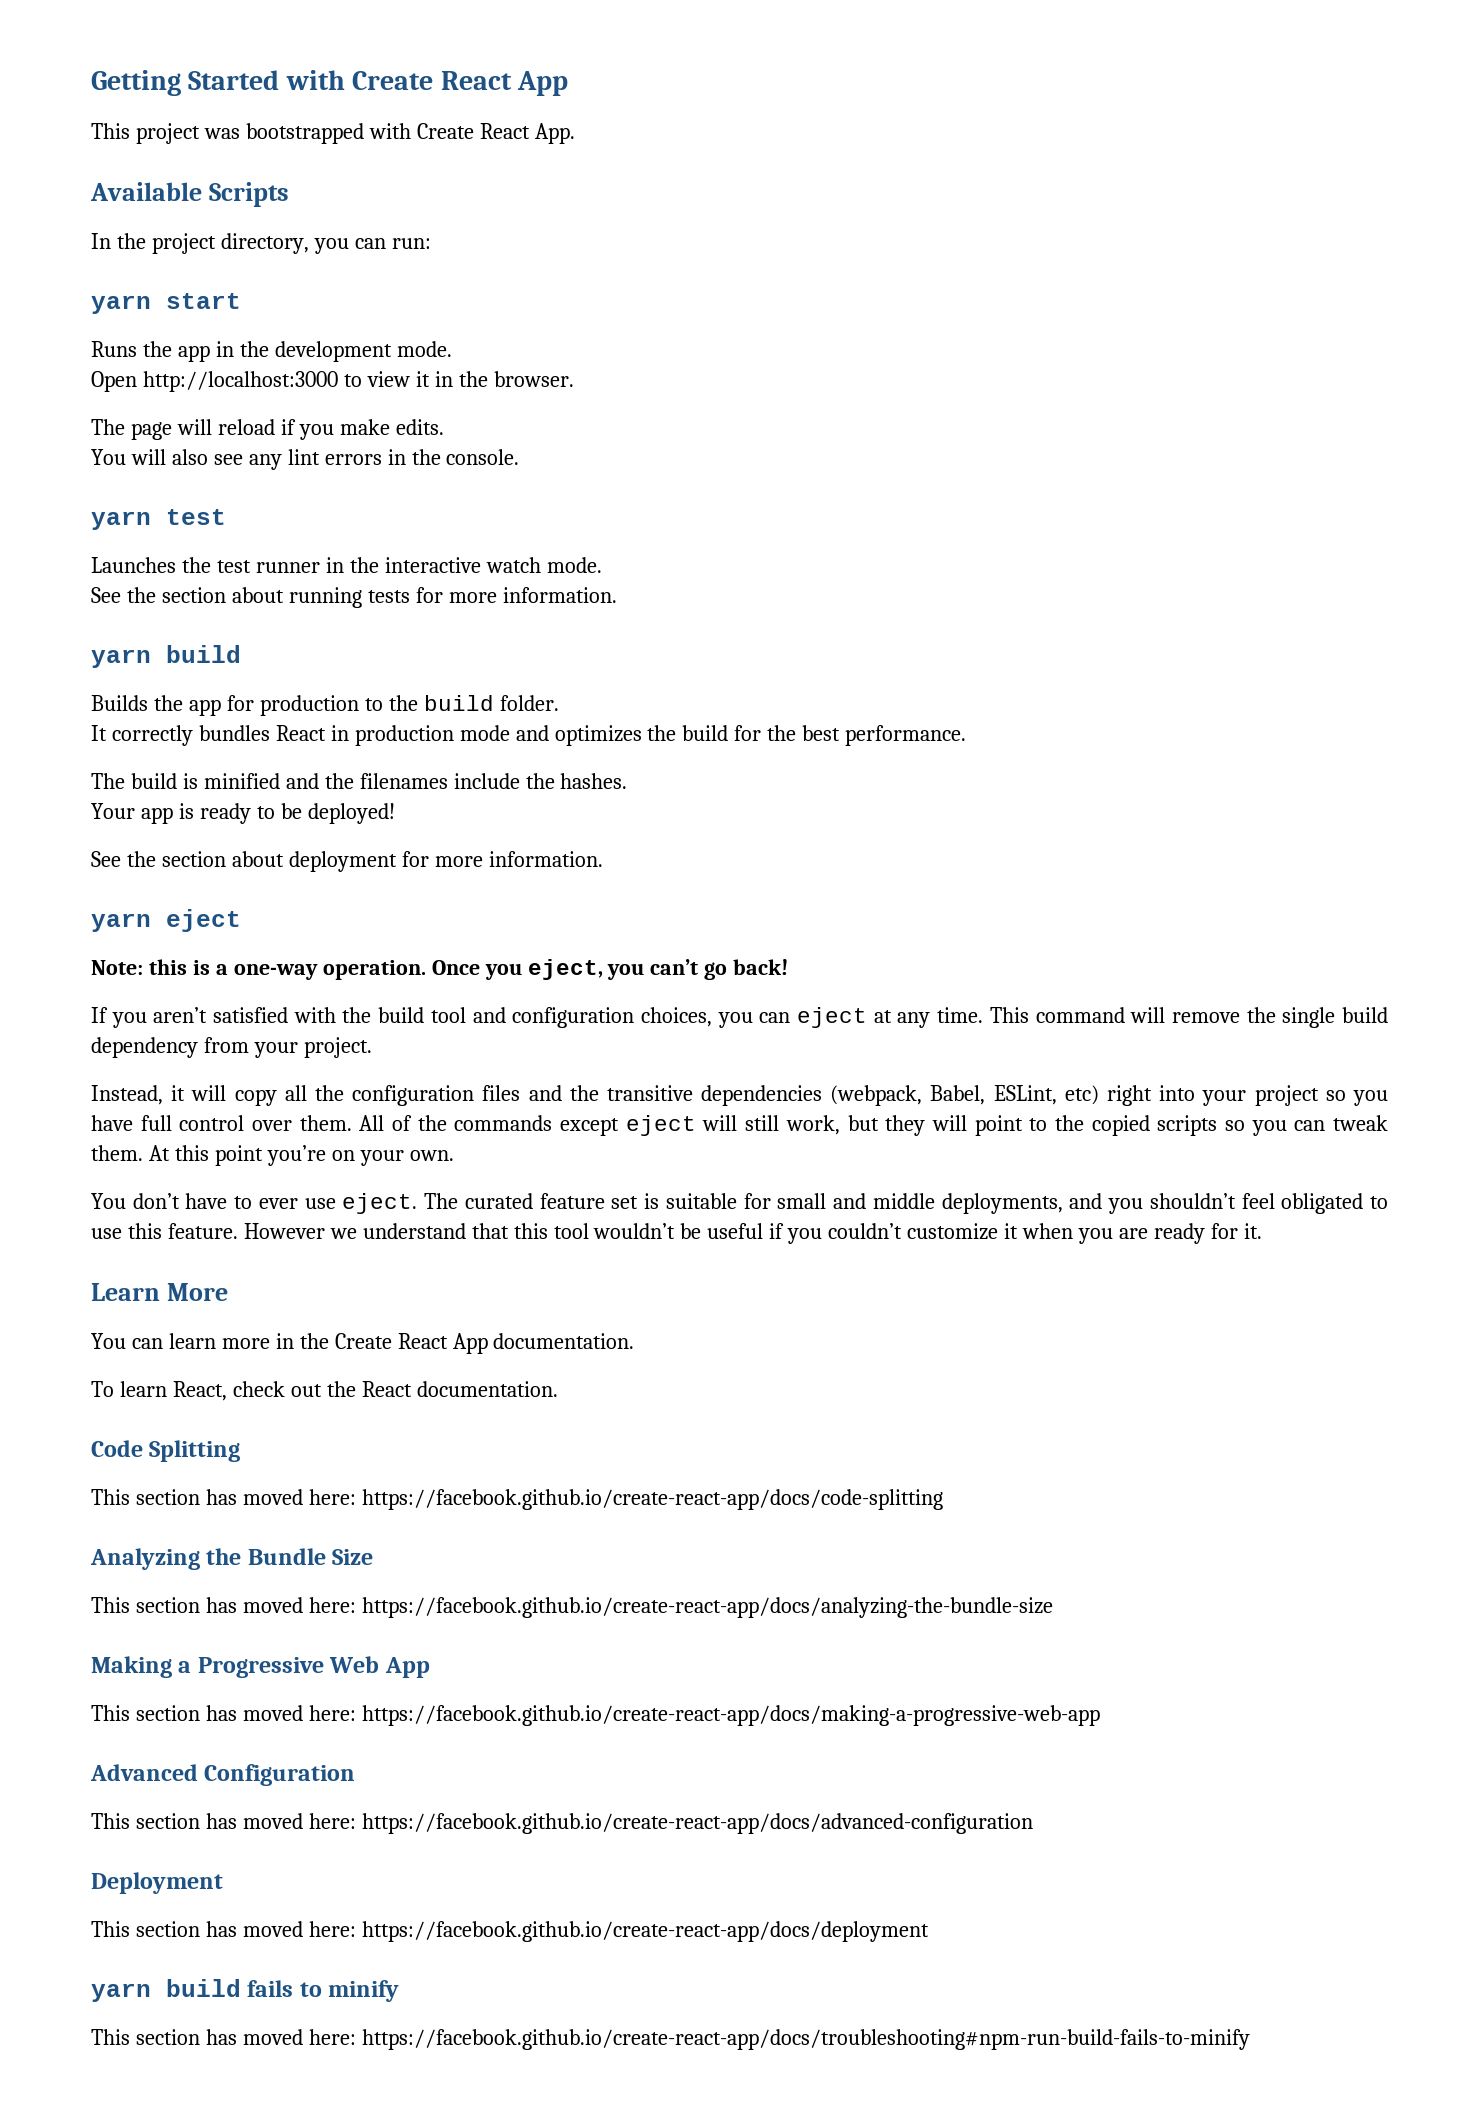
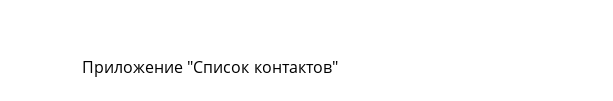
[91,70,569,96] [91,123,575,144] [90,182,289,207] [91,233,431,254] [91,293,241,314] [91,341,452,362] [91,371,574,392] [91,419,444,440] [91,449,520,470] [91,509,226,530] [91,557,602,573] [91,587,617,608] [91,645,241,668] [91,695,559,716] [91,725,967,746] [91,773,628,789] [91,803,395,824] [91,851,603,872] [91,909,241,932] [91,959,789,980] [91,1007,1388,1028] [91,1037,372,1058] [91,1085,1388,1106] [91,1115,1388,1136] [91,1145,454,1166] [91,1193,1388,1214] [91,1223,1262,1244] [91,1283,228,1301] [91,1333,635,1354] [91,1381,558,1401] [91,1440,241,1462] [91,1489,943,1510] [90,1548,374,1570] [91,1597,1053,1618] [91,1656,430,1678] [91,1705,1100,1726] [90,1764,356,1786] [91,1813,1033,1834] [91,1872,223,1894] [91,1921,929,1942] [91,1979,400,2002] [91,2029,1250,2050] Getting Started with Create React App // This project was bootstrapped with Create React App. // Available Scripts // In the project directory, you can run: // yarn start // Runs the app in the development mode. // Open http://localhost:3000 to view it in the browser. // The page will reload if you make edits. // You will also see any lint errors in the console. // yarn test // Launches the test runner in the interactive watch mode. // See the section about running tests for more information. // yarn build // Builds the app for production to the build folder. // It correctly bundles React in production mode and optimizes the build for the best performance. // The build is minified and the filenames include the hashes. // Your app is ready to be deployed! // See the section about deployment for more information. // yarn eject // Note: this is a one-way operation. Once you eject, you can’t go back! // If you aren’t satisfied with the build tool and configuration choices, you can eject at any time. This command will remove the single build dependency from your project. // Instead, it will copy all the configuration files and the transitive dependencies (webpack, Babel, ESLint, etc) right into your project so you have full control over them. All of the commands except eject will still work, but they will point to the copied scripts so you can tweak them. At this point you’re on your own. // You don’t have to ever use eject. The curated feature set is suitable for small and middle deployments, and you shouldn’t feel obligated to use this feature. However we understand that this tool wouldn’t be useful if you couldn’t customize it when you are ready for it. // Learn More // You can learn more in the Create React App documentation. // To learn React, check out the React documentation. // Code Splitting // This section has moved here: https://facebook.github.io/create-react-app/docs/code-splitting // Analyzing the Bundle Size // This section has moved here: https://facebook.github.io/create-react-app/docs/analyzing-the-bundle-size // Making a Progressive Web App // This section has moved here: https://facebook.github.io/create-react-app/docs/making-a-progressive-web-app // Advanced Configuration // This section has moved here: https://facebook.github.io/create-react-app/docs/advanced-configuration // Deployment // This section has moved here: https://facebook.github.io/create-react-app/docs/deployment // yarn build fails to minify // This section has moved here: https://facebook.github.io/create-react-app/docs/troubleshooting#npm-run-build-fails-to-minify -> [82,61,338,77] Приложение "Список контактов"

